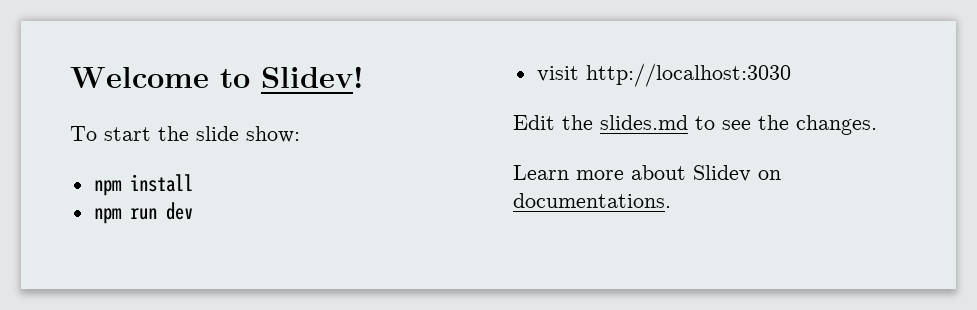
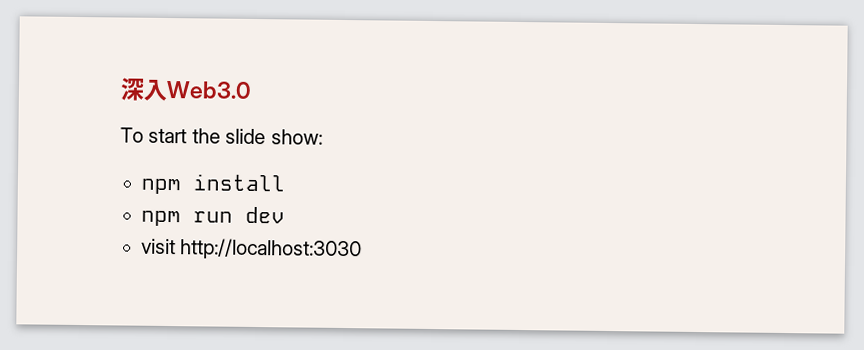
[70,66,364,88] Welcome to Slidev! -> [120,77,252,101] 深入Web3.0
[513,115,877,135] [513,165,781,182] [513,193,671,208] // Edit the slides.md to see the changes. // Learn more about Slidev on documentations. -> (363, 249) none

